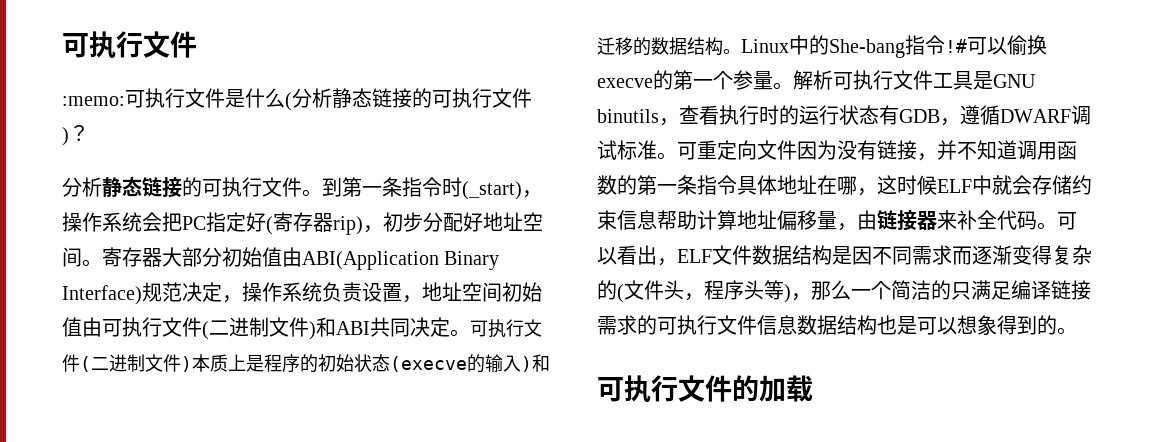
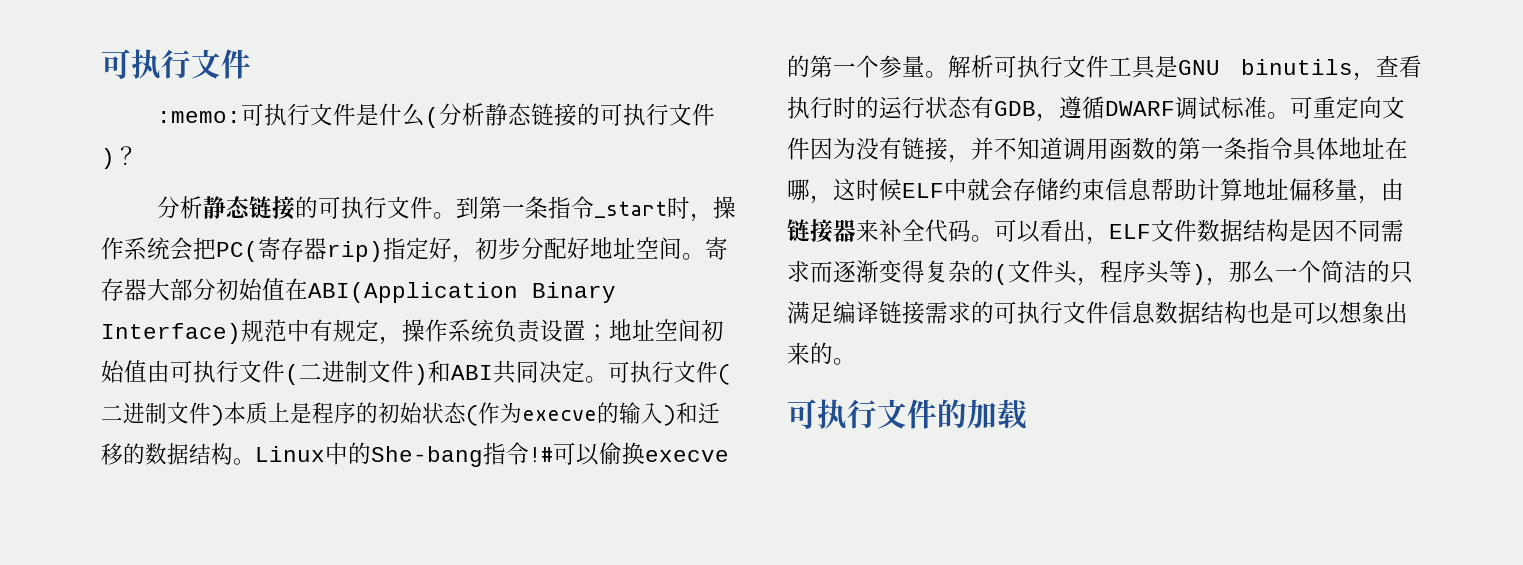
[442,177,522,200] 时(_start) -> [593,196,690,219] _start时
[182,212,273,235] PC指定好( -> [216,241,258,262] PC(
(363, 225) none -> [383,237,452,260] 指定好
[282,247,302,267] 由 -> [285,278,308,301] 在
[182,282,202,302] 决 -> [287,319,356,342] 中有规
[402,295,422,303] ， -> [586,324,609,341] ；
[390,356,467,372] (execve -> [466,402,597,426] (作为execve
[997,315,1037,335] 得到 -> [1385,301,1408,324] [787,342,810,365] 出来

